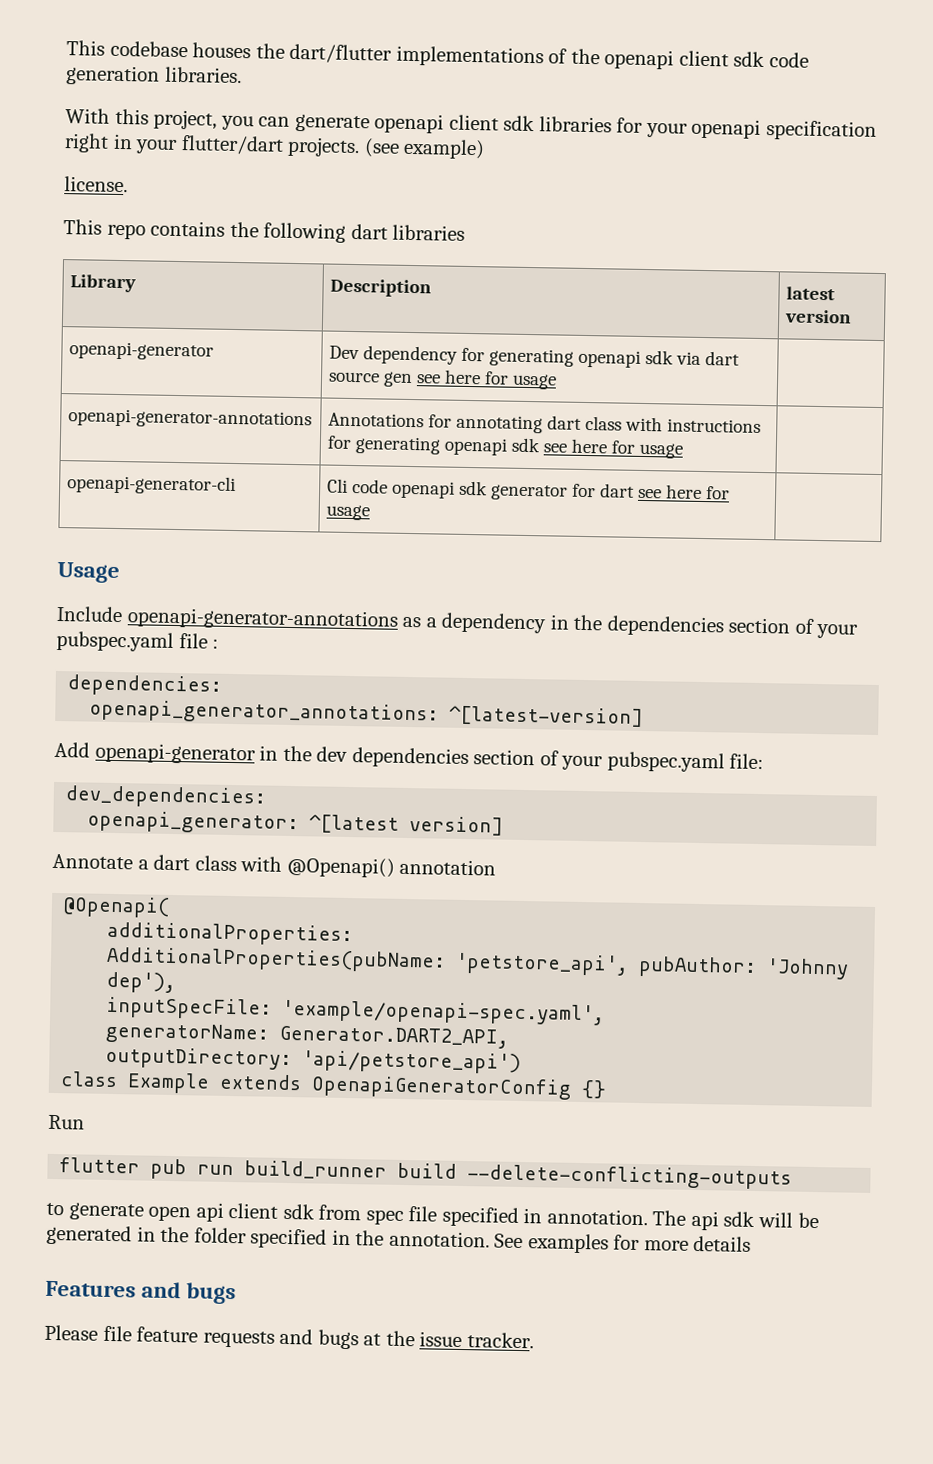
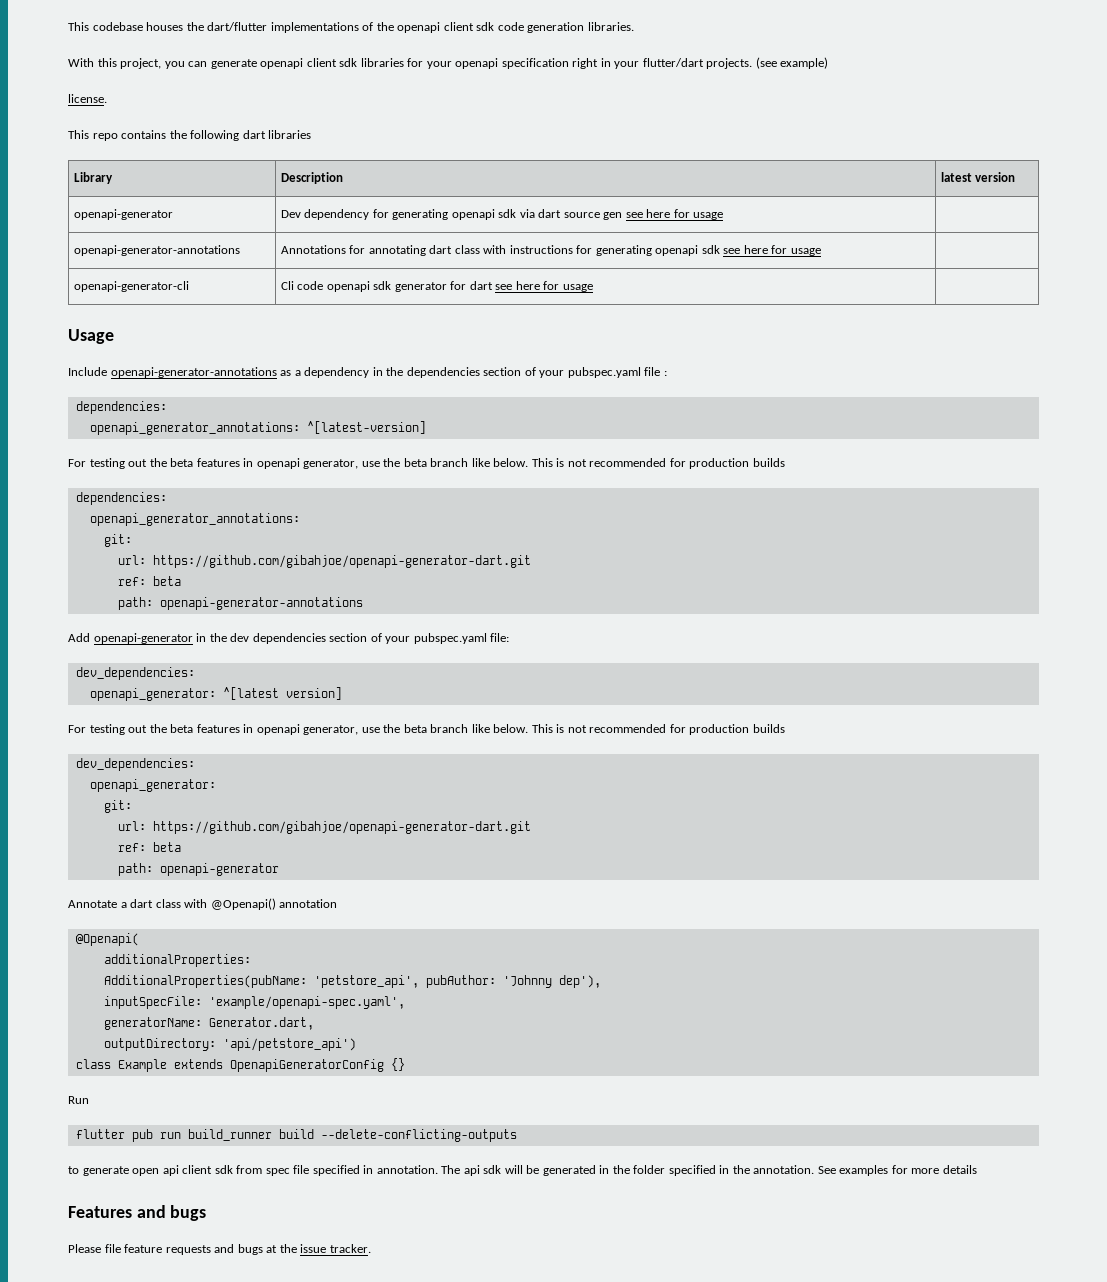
(645, 716) none -> [68,458,785,469] [75,492,167,505] [89,513,300,526] [103,534,132,547] [117,555,531,568] [117,576,181,586] [117,597,363,610] // For testing out the beta features in openapi generator, use the beta branch like below. This is not recommended for production builds // dependencies: // openapi_generator_annotations: // git: // url: https://github.com/gibahjoe/openapi-generator-dart.git // ref: beta // path: openapi-generator-annotations
(505, 826) none -> [68,724,785,735] [75,758,195,771] [89,779,216,792] [103,800,132,813] [117,821,531,834] [117,842,181,852] [117,863,279,876] // For testing out the beta features in openapi generator, use the beta branch like below. This is not recommended for production builds // dev_dependencies: // openapi_generator: // git: // url: https://github.com/gibahjoe/openapi-generator-dart.git // ref: beta // path: openapi-generator
[279,1025,510,1049] Generator.DART2_API, -> [208,1017,314,1030] Generator.dart,

